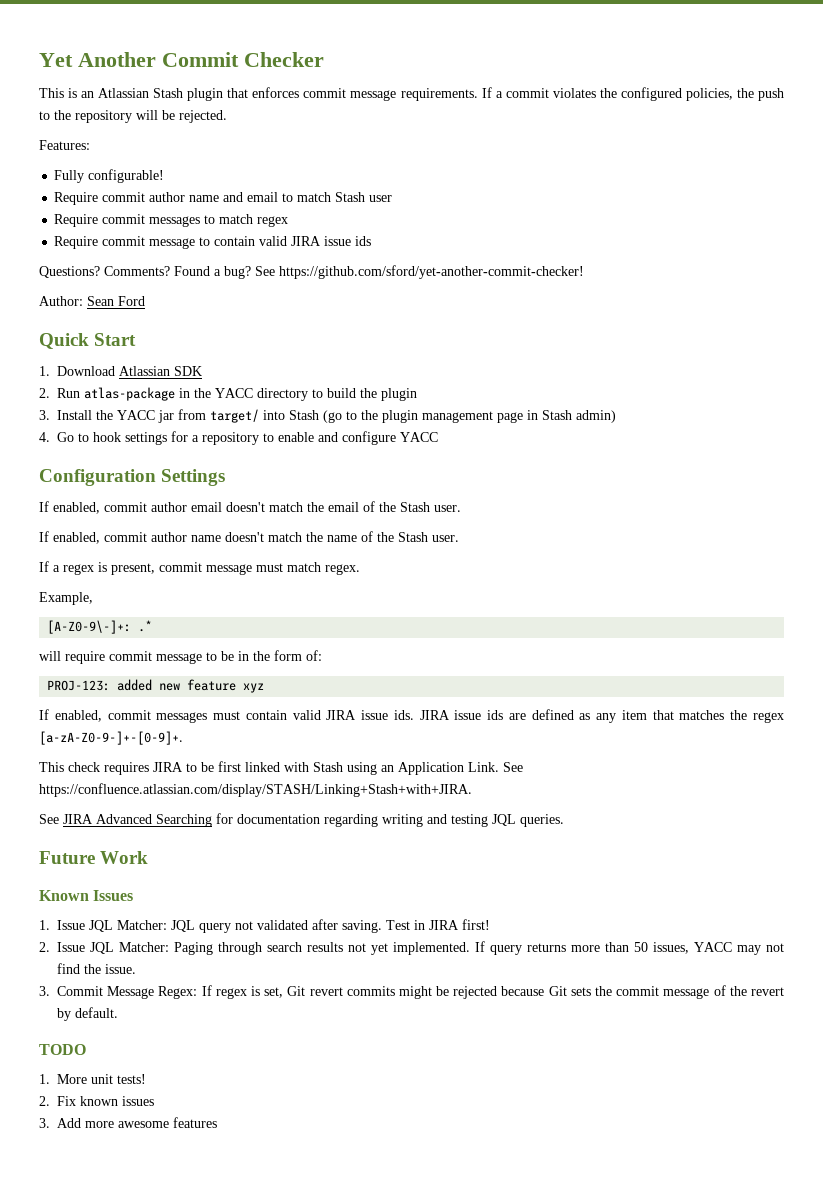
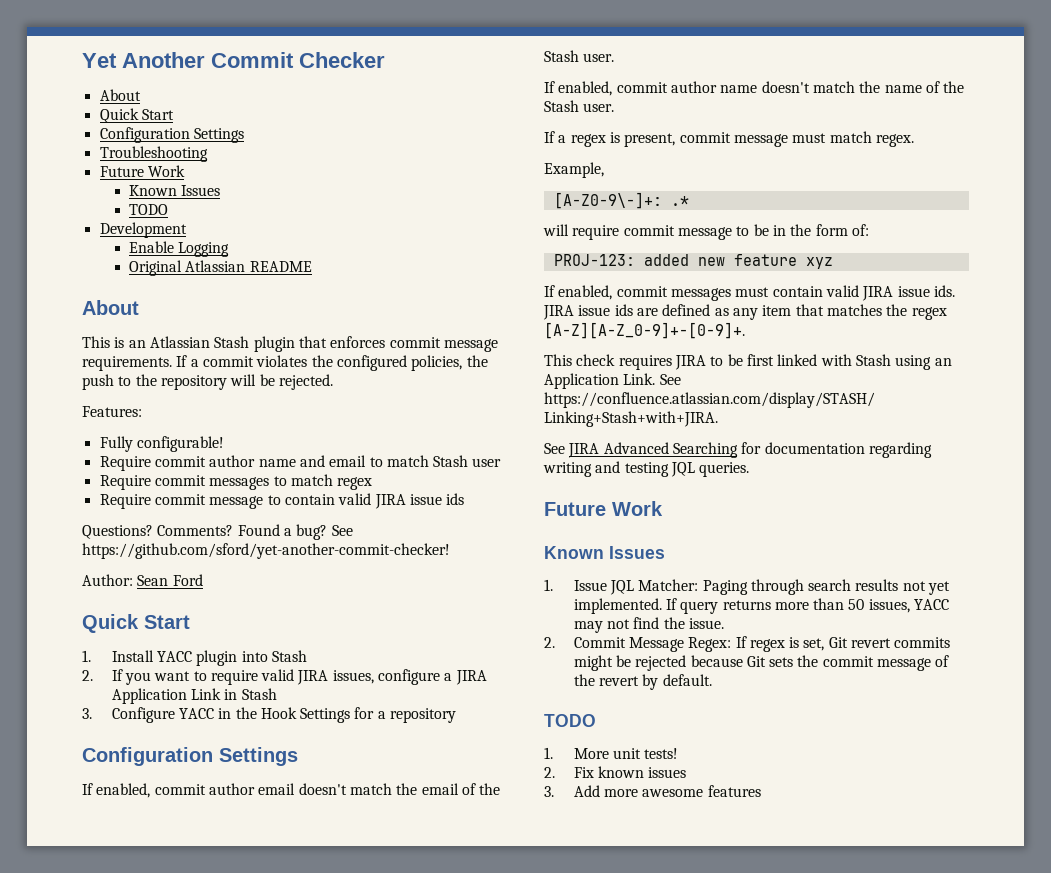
(324, 59) none -> [99,89,141,101] [99,108,174,123] [99,127,244,143] [99,146,208,162] [99,165,185,177] [129,185,221,196] [129,204,169,215] [99,222,187,238] [129,241,230,257] [129,260,312,276] [82,300,139,315] // About // Quick Start // Configuration Settings // Troubleshooting // Future Work // Known Issues // TODO // Development // Enable Logging // Original Atlassian README // About
[57,366,202,376] [39,387,417,401] [39,409,616,423] [39,431,438,445] Download Atlassian SDK // 2. Run atlas-package in the YACC directory to build the plugin // 3. Install the YACC jar from target/ into Stash (go to the plugin management page in Stash admin) // 4. Go to hook settings for a repository to enable and configure YACC -> [111,650,307,666] [82,669,487,685] [111,688,277,704] [82,707,457,723] Install YACC plugin into Stash // 2. If you want to require valid JIRA issues, configure a JIRA Application Link in Stash // 3. Configure YACC in the Hook Settings for a repository
[39,731,183,745] [a-zA-Z0-9-]+-[0-9]+. -> [544,322,745,339] [A-Z][A-Z_0-9]+-[0-9]+.
[171,919,490,933] [39,942,169,954] JQL query not validated after saving. Test in JIRA first! // 2. Issue JQL Matcher: -> (699, 585) none
[39,986,50,996] 3. -> [544,637,555,648] 2.

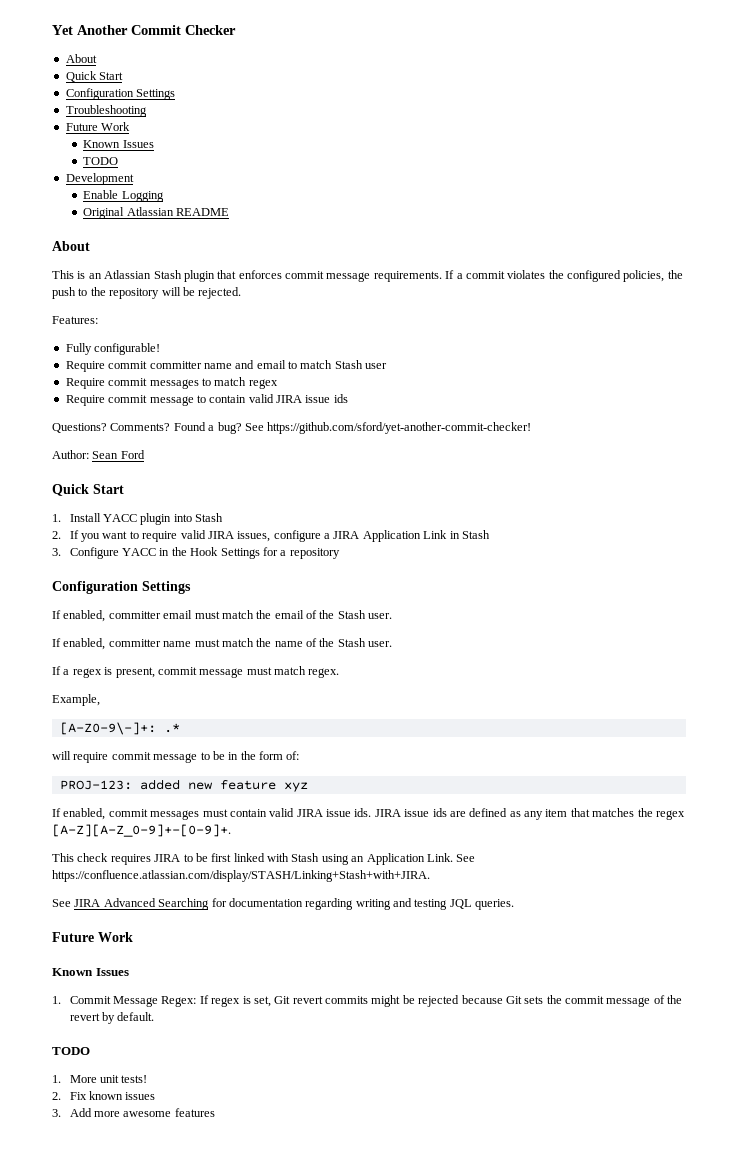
[209,455,256,467] author -> [149,361,202,369] committer
[154,783,347,795] commit author email doesn't -> [108,610,220,619] committer email must
[616,81,810,93] commit author name doesn't -> [108,639,220,647] committer name must
[573,579,951,595] [573,598,950,614] [573,617,724,633] [544,637,555,648] Issue JQL Matcher: Paging through search results not yet implemented. If query returns more than 50 issues, YACC may not find the issue. // 2. -> (61, 1000) none

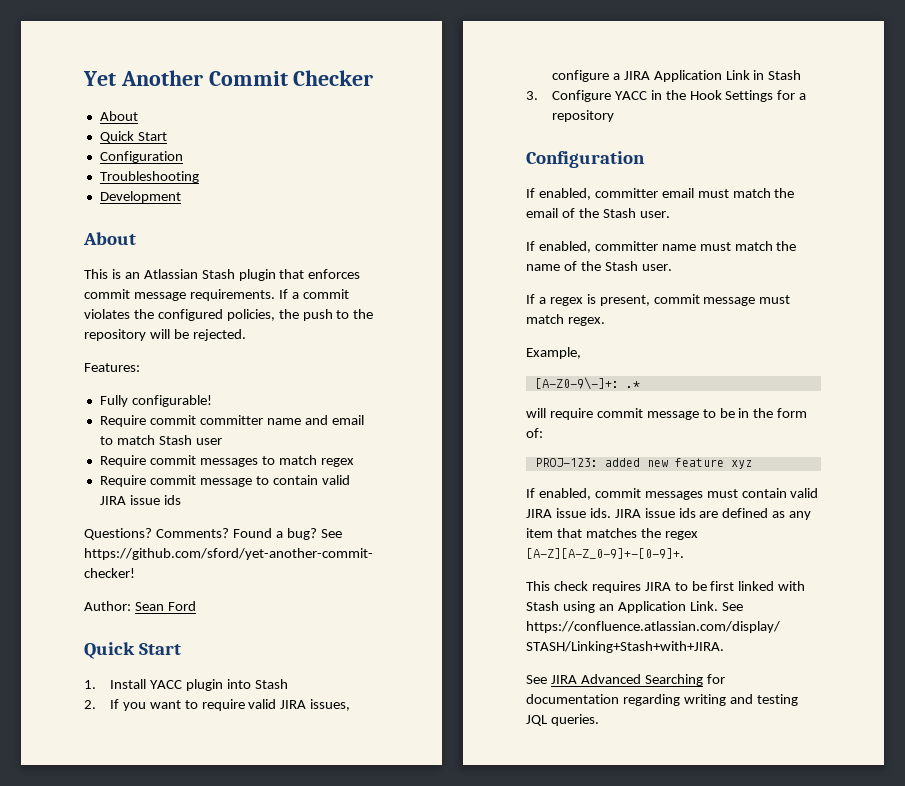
[136,89,176,100] Settings -> (183, 157) none
[65,122,131,131] [83,140,154,148] [83,157,119,165] [65,173,134,185] [83,190,164,202] [83,207,230,219] Future Work // Known Issues // TODO // Development // Enable Logging // Original Atlassian README -> [99,191,181,203] Development
[142,581,191,594] Settings -> (645, 159) none
[52,932,133,942] [52,968,129,976] [52,995,683,1007] [69,1012,155,1024] [52,1047,90,1055] [52,1075,148,1083] [52,1091,156,1100] [52,1108,215,1117] // Future Work // Known Issues // 1. Commit Message Regex: If regex is set, Git revert commits might be rejected because Git sets the commit message of the revert by default. // TODO // 1. More unit tests! // 2. Fix known issues // 3. Add more awesome features -> (599, 720) none

